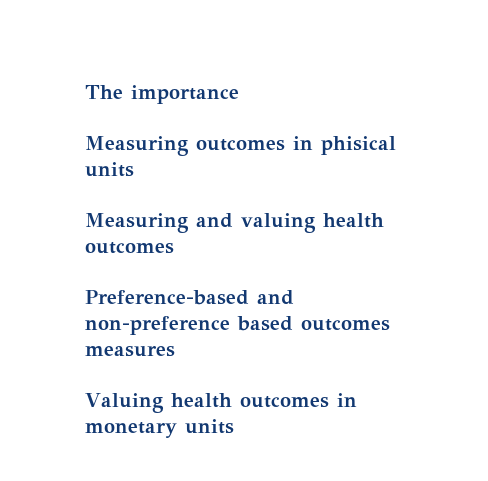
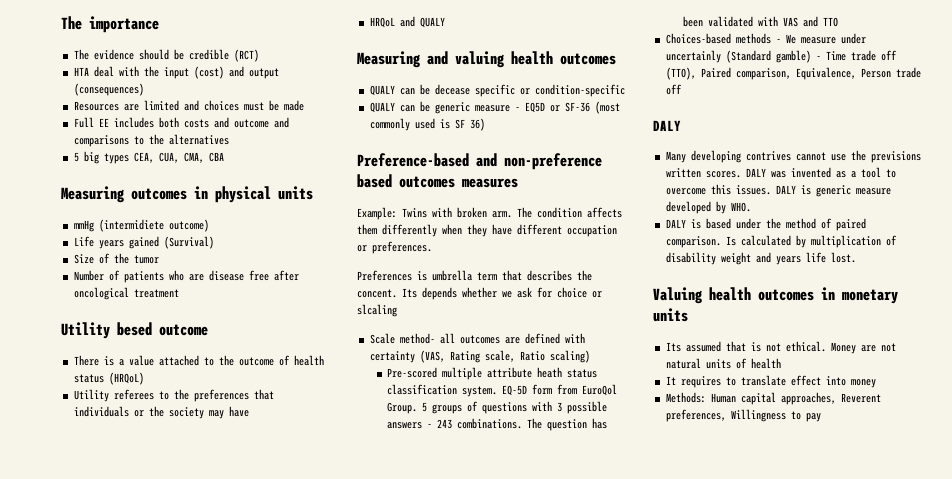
(239, 94) none -> [73,49,259,62] [73,66,279,79] [73,83,144,96] [73,100,304,111] [73,117,289,128] [73,134,229,147] [73,151,224,164] // The evidence should be credible (RCT) // HTA deal with the input (cost) and output (consequences) // Resources are limited and choices must be made // Full EE includes both costs and outcome and comparisons to the alternatives // 5 big types CEA, CUA, CMA, CBA
[321,136,396,155] [85,162,134,177] phisical units -> [215,186,313,203] [73,219,209,232] [73,236,214,249] [73,253,159,264] [73,270,299,283] [73,287,179,300] [61,322,208,339] [73,355,324,366] [73,372,144,385] [73,389,274,402] [73,406,249,419] [369,16,445,28] physical units // mmHg (intermidiete outcome) // Life years gained (Survival) // Size of the tumor // Number of patients who are disease free after oncological treatment // Utility besed outcome // There is a value attached to the outcome of health status (HRQoL) // Utility referees to the preferences that individuals or the society may have // HRQoL and QUALY
(174, 248) none -> [369,84,625,97] [369,101,620,114] [369,118,485,131] // QUALY can be decease specific or condition-specific // QUALY can be generic measure - EQ5D or SF-36 (most commonly used is SF 36)
(175, 351) none -> [357,207,622,220] [357,224,617,237] [357,241,432,254] [357,270,592,281] [357,287,602,300] [357,304,397,317] [369,333,585,344] [369,350,590,363] [387,367,598,380] [387,384,618,397] [387,401,608,414] [387,418,608,431] [683,16,839,27] [665,33,866,44] [665,50,897,63] [665,67,921,80] [665,84,682,95] [653,120,681,131] [665,150,921,163] [665,167,896,178] [665,184,891,197] [665,201,751,214] [665,218,866,231] [665,235,897,248] [665,252,856,265] // Example: Twins with broken arm. The condition affects them differently when they have different occupation or preferences. // Preferences is umbrella term that describes the concent. Its depends whether we ask for choice or slcaling // Scale method- all outcomes are defined with certainty (VAS, Rating scale, Ratio scaling) // Pre-scored multiple attribute heath status classification system. EQ-5D form from EuroQol Group. 5 groups of questions with 3 possible answers - 243 combinations. The question has been validated with VAS and TTO // Choices-based methods - We measure under uncertainly (Standard gamble) - Time trade off (TTO), Paired comparison, Equivalence, Person trade off // DALY // Many developing contrives cannot use the previsions written scores. DALY was invented as a tool to overcome this issues. DALY is generic measure developed by WHO. // DALY is based under the method of paired comparison. Is calculated by multiplication of disability weight and years life lost.
(234, 426) none -> [665,341,896,354] [665,358,781,369] [665,375,876,388] [665,392,881,405] [665,409,821,422] // Its assumed that is not ethical. Money are not natural units of health // It requires to translate effect into money // Methods: Human capital approaches, Reverent preferences, Willingness to pay

